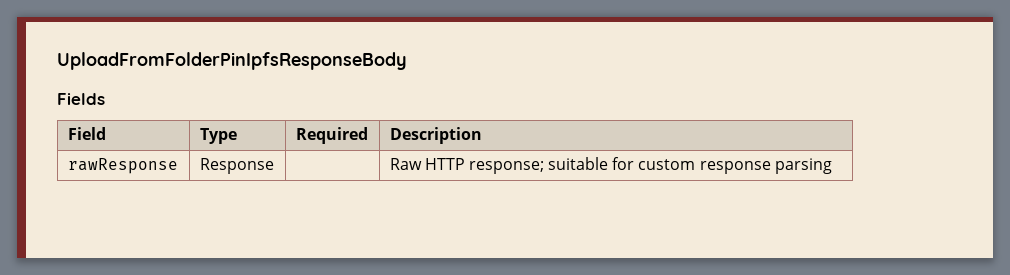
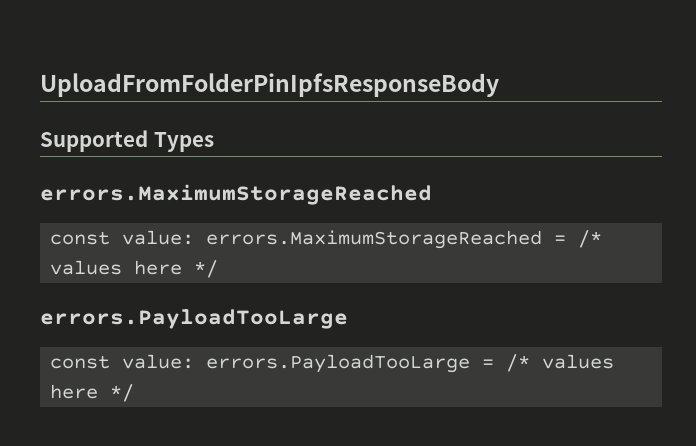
[57,93,105,105] [67,127,106,140] [199,128,237,144] [295,127,368,144] [389,127,482,144] [67,158,178,174] [199,158,274,174] [389,157,832,174] Fields // Field | Type | Required | Description // rawResponse | Response | | Raw HTTP response; suitable for custom response parsing -> [40,130,214,152] [40,184,432,205] [49,230,602,249] [49,260,218,278] [40,309,348,329] [49,354,614,373] [49,384,134,402] Supported Types // errors.MaximumStorageReached // const value: errors.MaximumStorageReached = /* values here */ // errors.PayloadTooLarge // const value: errors.PayloadTooLarge = /* values here */

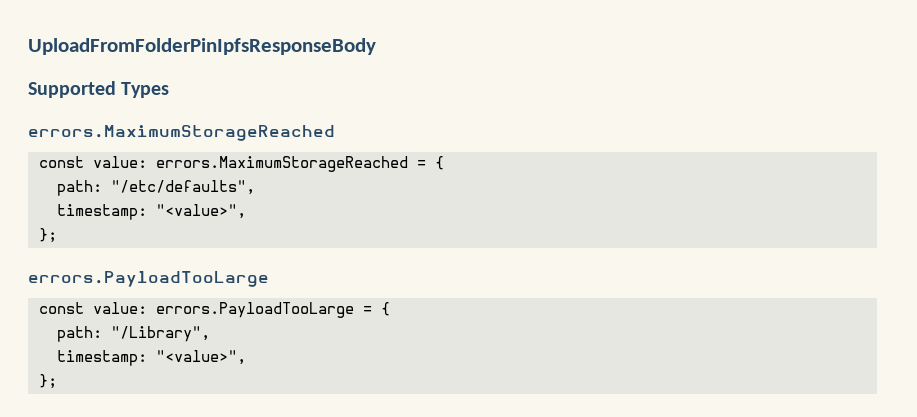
[577,230,602,248] [49,260,218,278] /* values here */ -> [434,156,444,170] [56,180,255,196] [56,204,246,220] [38,228,57,243] { // path: "/etc/defaults", // timestamp: "<value>", // };
[505,354,614,372] [49,384,134,402] /* values here */ -> [380,302,390,316] [56,326,210,342] [56,350,246,366] [38,374,57,389] { // path: "/Library", // timestamp: "<value>", // };

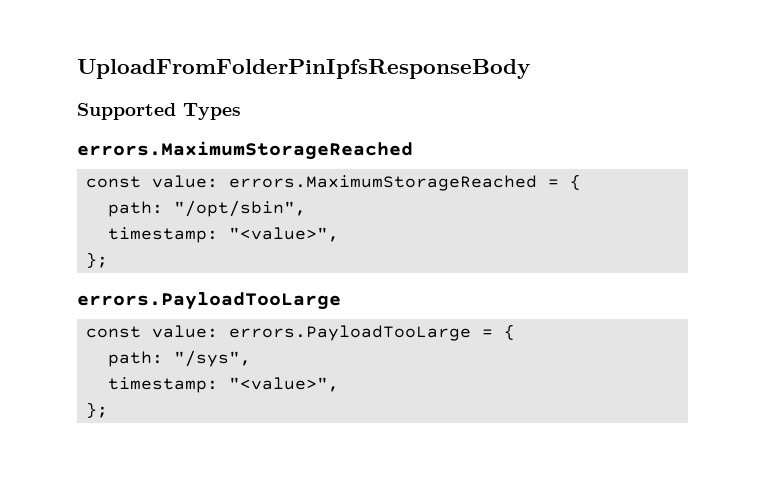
[110,180,255,195] "/etc/defaults", -> [174,200,307,217] "/opt/sbin",
[110,326,210,342] "/Library", -> [174,350,252,367] "/sys",

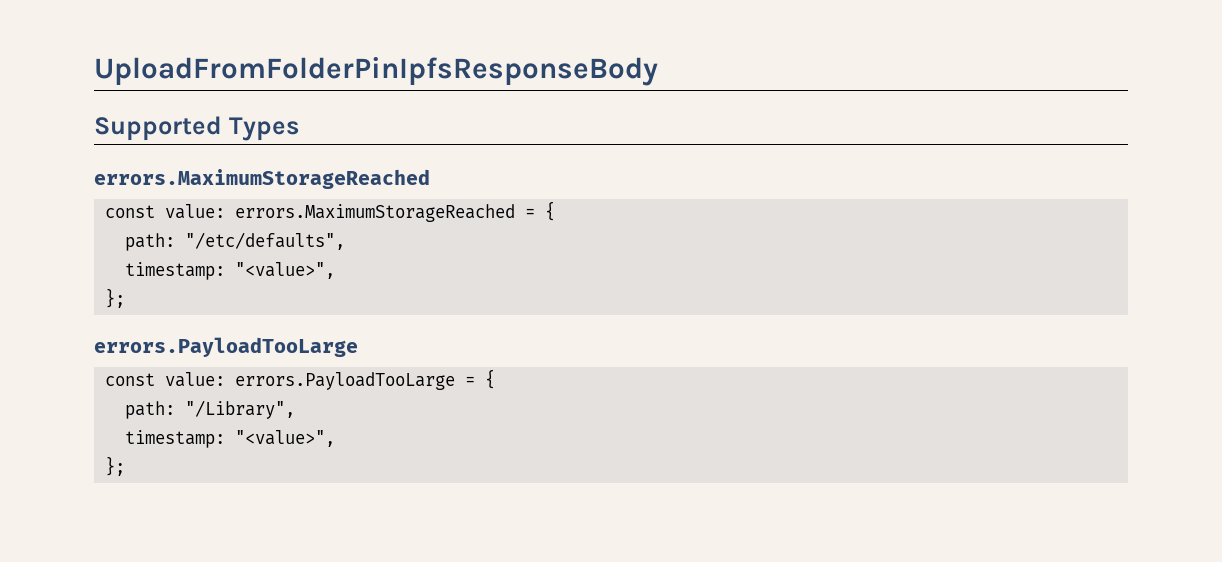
[174,200,307,217] "/opt/sbin", -> [184,232,345,250] "/etc/defaults",
[174,350,252,367] "/sys", -> [184,400,295,419] "/Library",

